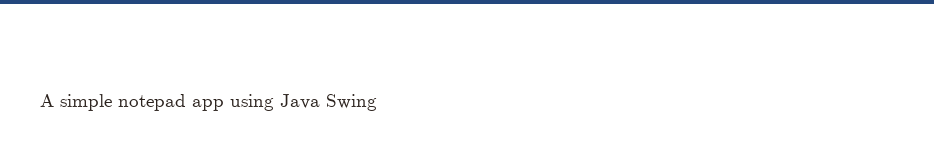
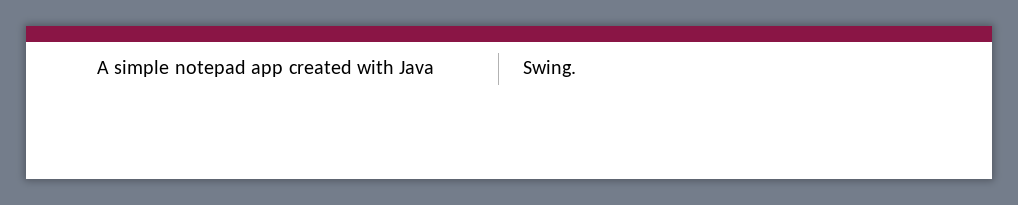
[230,94,377,111] using Java Swing -> [288,60,576,77] created with Java Swing.

